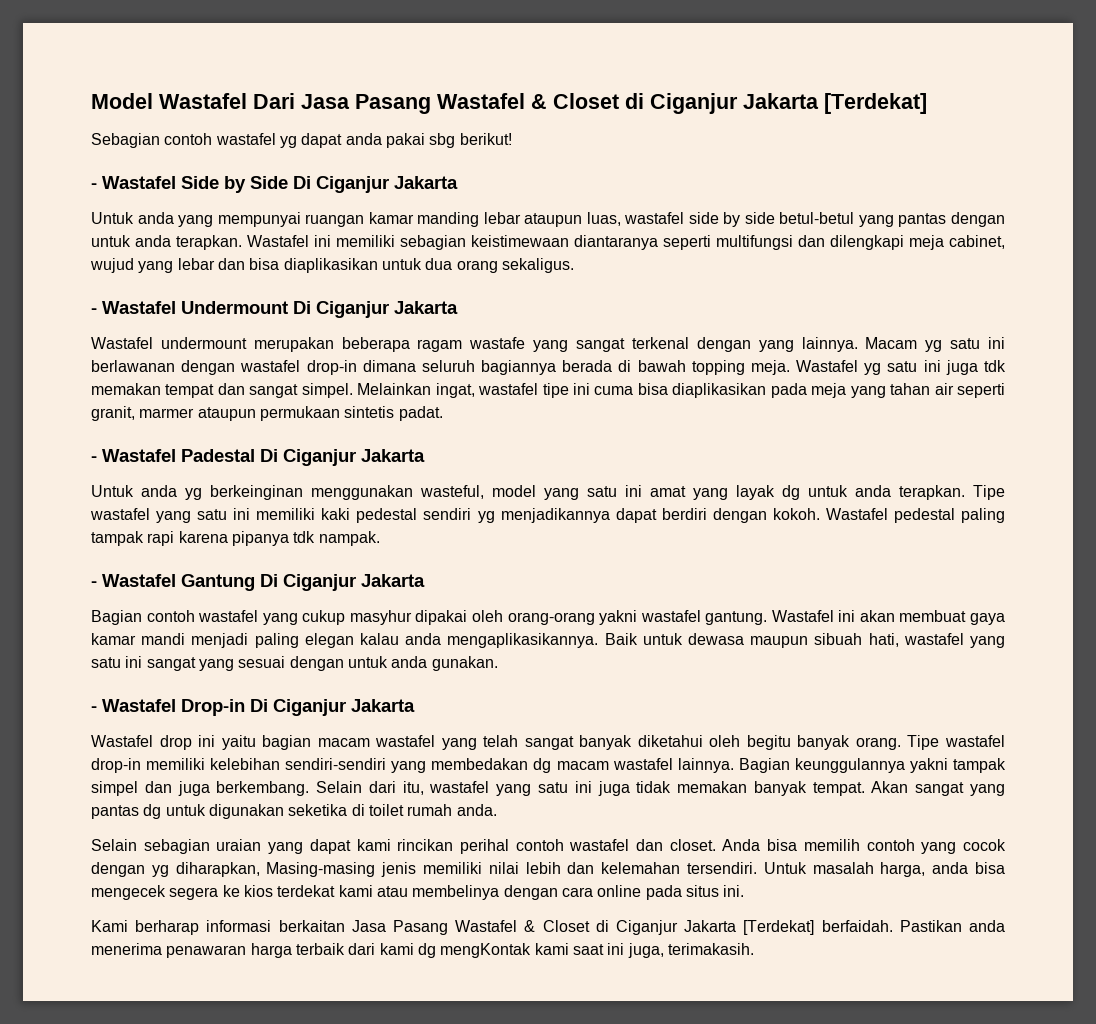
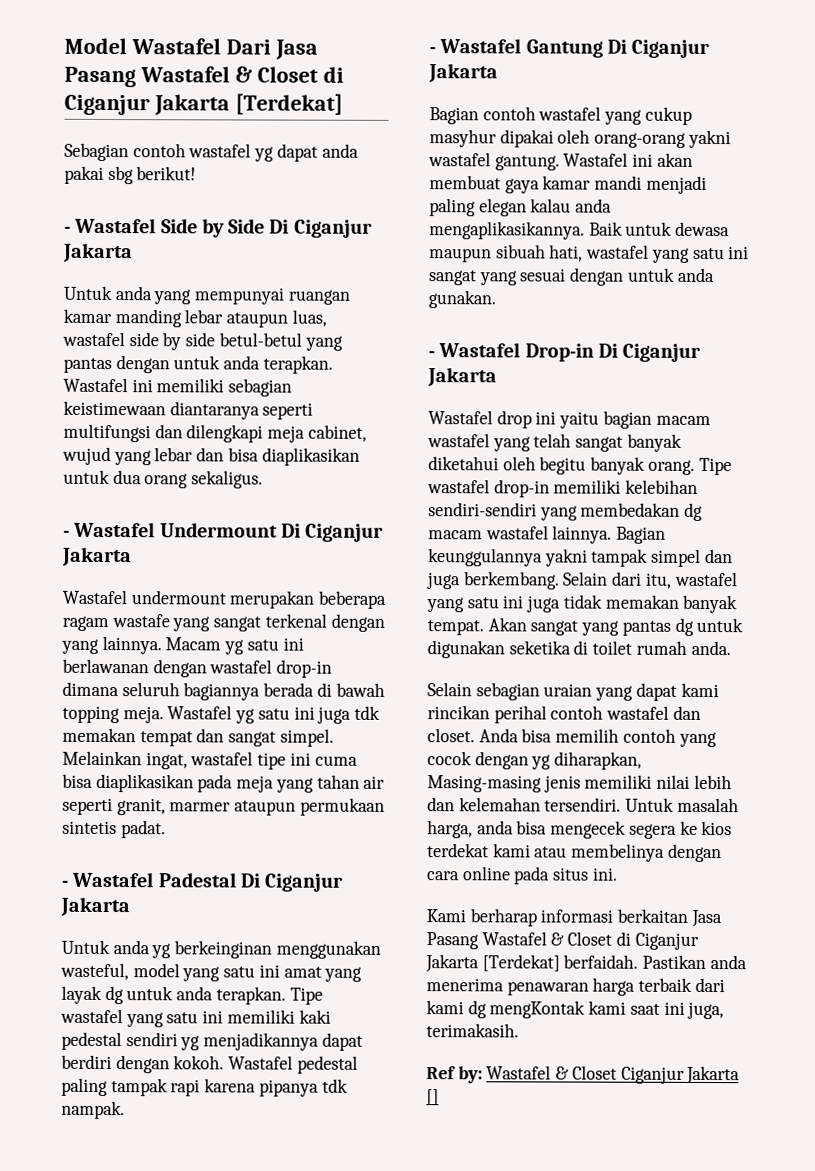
(754, 949) none -> [426,1065,741,1085] [426,1089,439,1106] // Ref by: Wastafel & Closet Ciganjur Jakarta []

